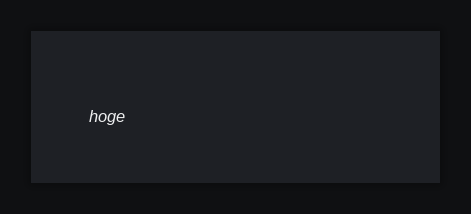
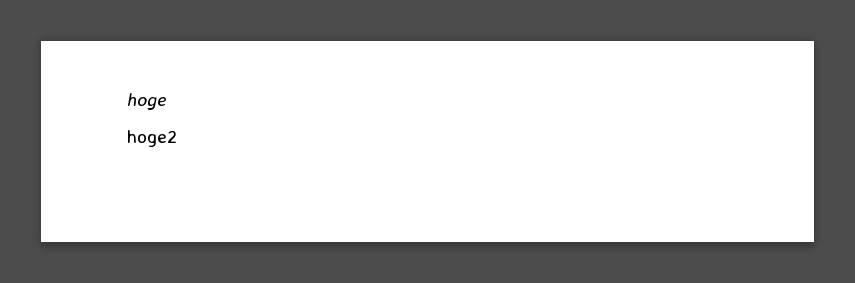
(125, 117) none -> [127,130,177,147] // hoge2

